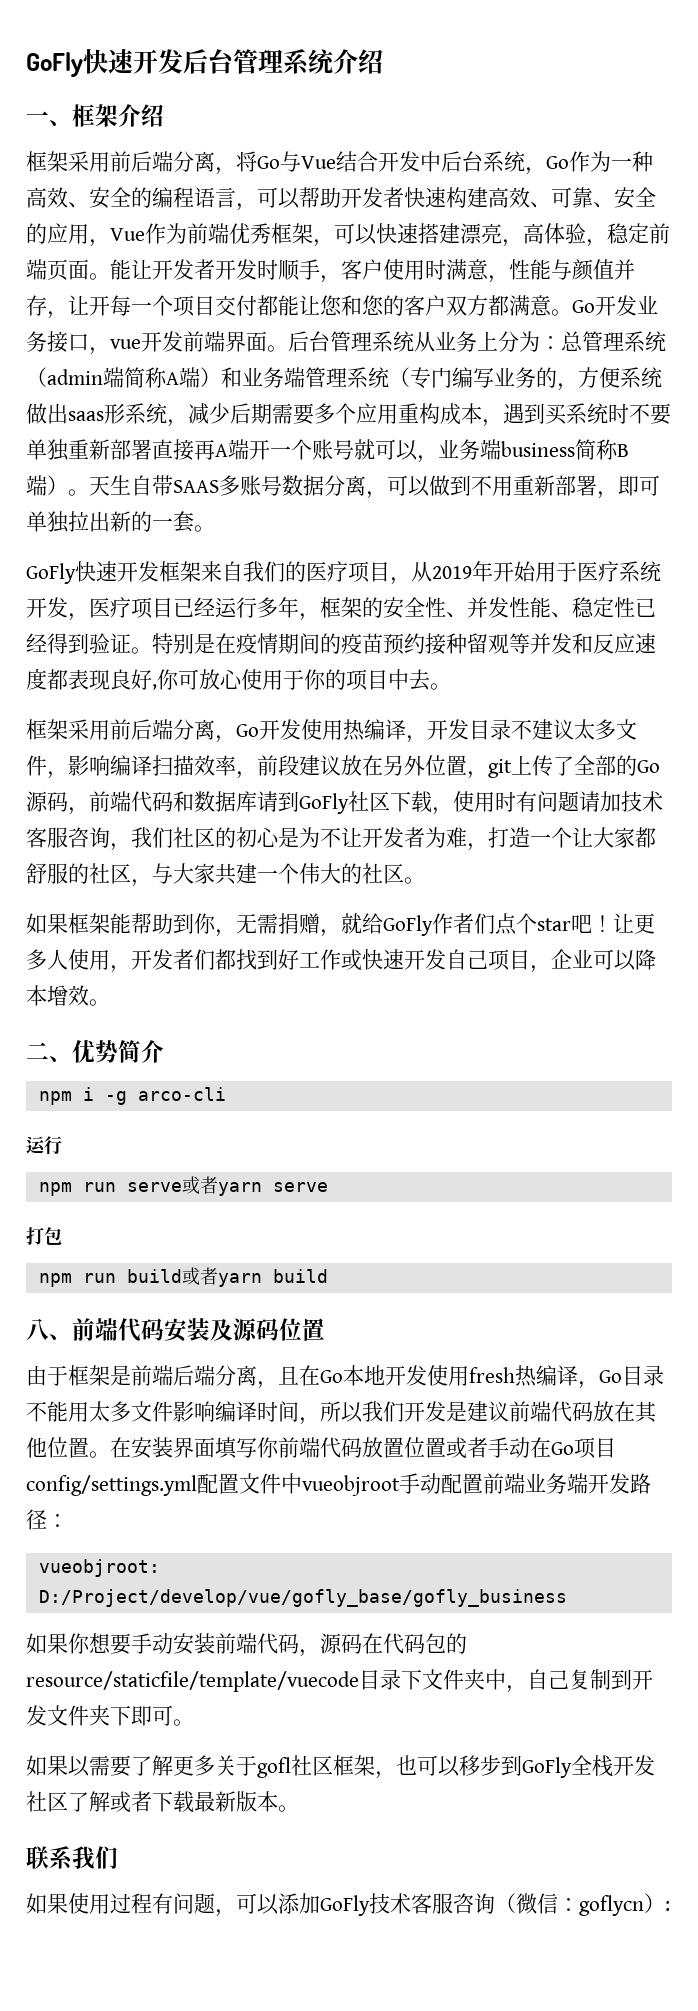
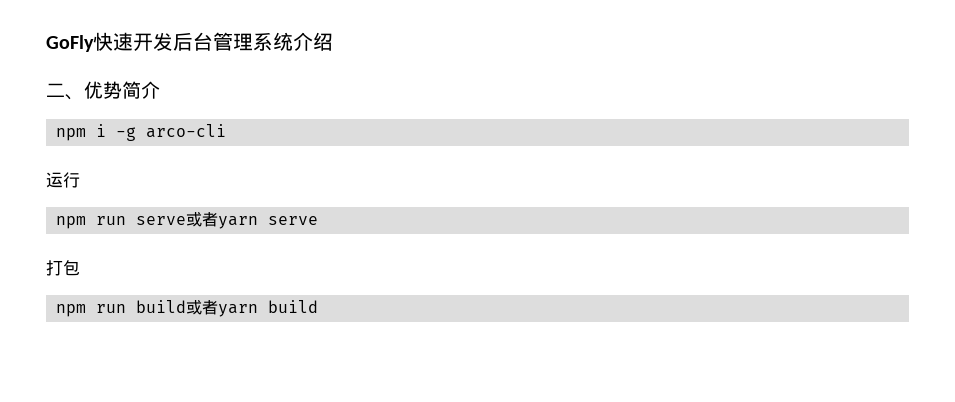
[26,104,164,127] [26,151,653,175] [26,187,656,211] [26,223,670,247] [26,259,635,283] [26,295,658,319] [26,331,666,355] [26,367,662,391] [26,403,671,427] [26,439,629,463] [26,475,660,499] [26,511,215,533] [26,561,661,585] [26,597,656,621] [26,633,656,655] [26,668,451,691] [26,719,637,743] [26,755,660,779] [26,791,663,815] [26,827,656,851] [26,863,425,887] [26,913,655,937] [26,949,656,973] [26,985,110,1006] // 一、框架介绍 // 框架采用前后端分离，将Go与Vue结合开发中后台系统，Go作为一种高效、安全的编程语言，可以帮助开发者快速构建高效、可靠、安全的应用，Vue作为前端优秀框架，可以快速搭建漂亮，高体验，稳定前端页面。能让开发者开发时顺手，客户使用时满意，性能与颜值并存，让开每一个项目交付都能让您和您的客户双方都满意。Go开发业务接口，vue开发前端界面。后台管理系统从业务上分为：总管理系统（admin端简称A端）和业务端管理系统（专门编写业务的，方便系统做出saas形系统，减少后期需要多个应用重构成本，遇到买系统时不要单独重新部署直接再A端开一个账号就可以，业务端business简称B端）。天生自带SAAS多账号数据分离，可以做到不用重新部署，即可单独拉出新的一套。 // GoFly快速开发框架来自我们的医疗项目，从2019年开始用于医疗系统开发，医疗项目已经运行多年，框架的安全性、并发性能、稳定性已经得到验证。特别是在疫情期间的疫苗预约接种留观等并发和反应速度都表现良好,你可放心使用于你的项目中去。 // 框架采用前后端分离，Go开发使用热编译，开发目录不建议太多文件，影响编译扫描效率，前段建议放在另外位置，git上传了全部的Go源码，前端代码和数据库请到GoFly社区下载，使用时有问题请加技术客服咨询，我们社区的初心是为不让开发者为难，打造一个让大家都舒服的社区，与大家共建一个伟大的社区。 // 如果框架能帮助到你，无需捐赠，就给GoFly作者们点个star吧！让更多人使用，开发者们都找到好工作或快速开发自己项目，企业可以降本增效。 -> (333, 41) none
[26,1318,325,1342] [26,1365,664,1389] [26,1401,657,1425] [26,1437,616,1459] [26,1473,651,1496] [26,1509,68,1530] [38,1559,160,1577] [38,1589,567,1607] [26,1633,467,1657] [26,1669,653,1693] [26,1705,194,1726] [26,1755,655,1779] [26,1791,299,1813] [26,1846,118,1870] [26,1893,670,1917] // 八、前端代码安装及源码位置 // 由于框架是前端后端分离，且在Go本地开发使用fresh热编译，Go目录不能用太多文件影响编译时间，所以我们开发是建议前端代码放在其他位置。在安装界面填写你前端代码放置位置或者手动在Go项目config/settings.yml配置文件中vueobjroot手动配置前端业务端开发路径： // vueobjroot: D:/Project/develop/vue/gofly_base/gofly_business // 如果你想要手动安装前端代码，源码在代码包的resource/staticfile/template/vuecode目录下文件夹中，自己复制到开发文件夹下即可。 // 如果以需要了解更多关于gofl社区框架，也可以移步到GoFly全栈开发社区了解或者下载最新版本。 // 联系我们 // 如果使用过程有问题，可以添加GoFly技术客服咨询（微信：goflycn）: -> (319, 306) none

